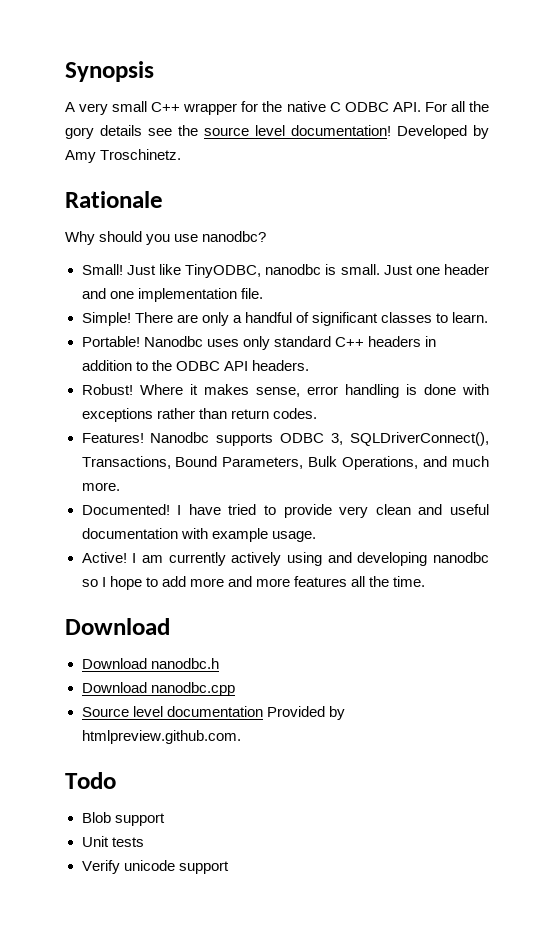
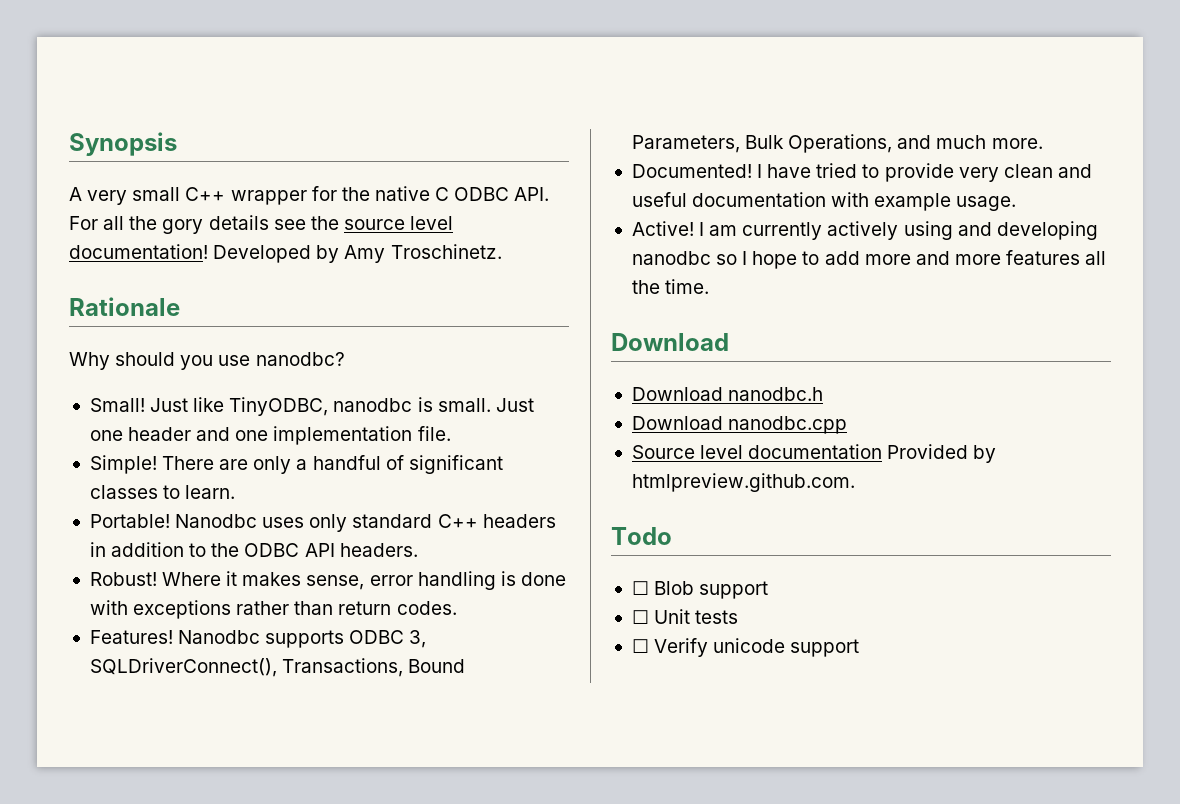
(116, 780) none -> [631,581,649,595] ☐
(165, 819) none -> [631,610,649,624] ☐
(144, 842) none -> [631,639,649,653] ☐

